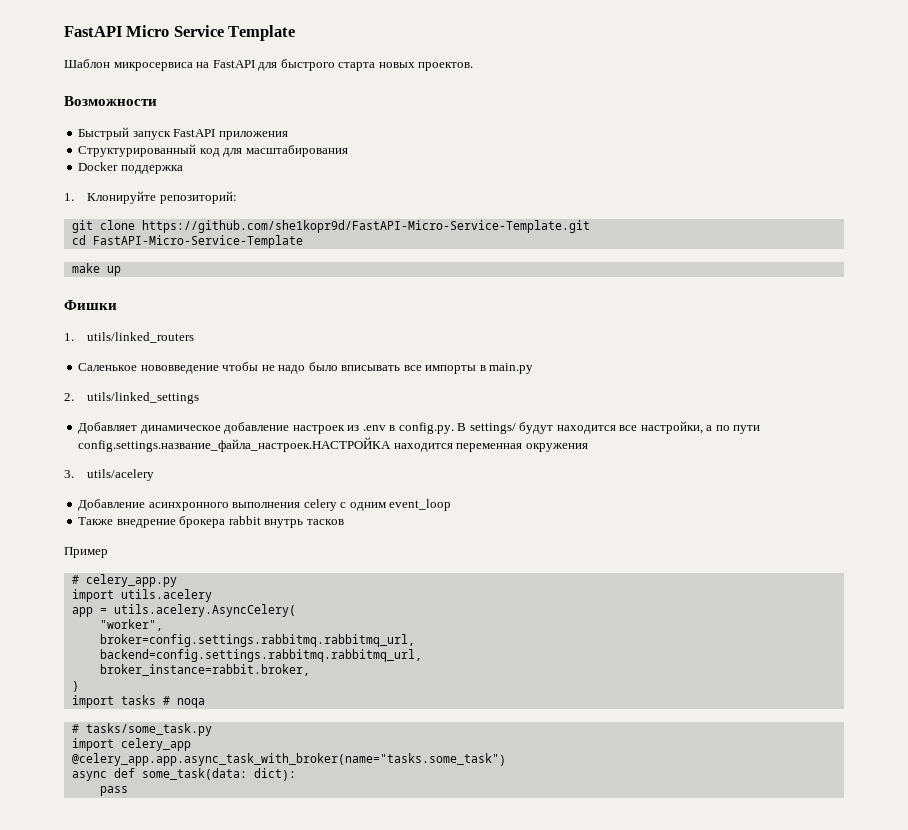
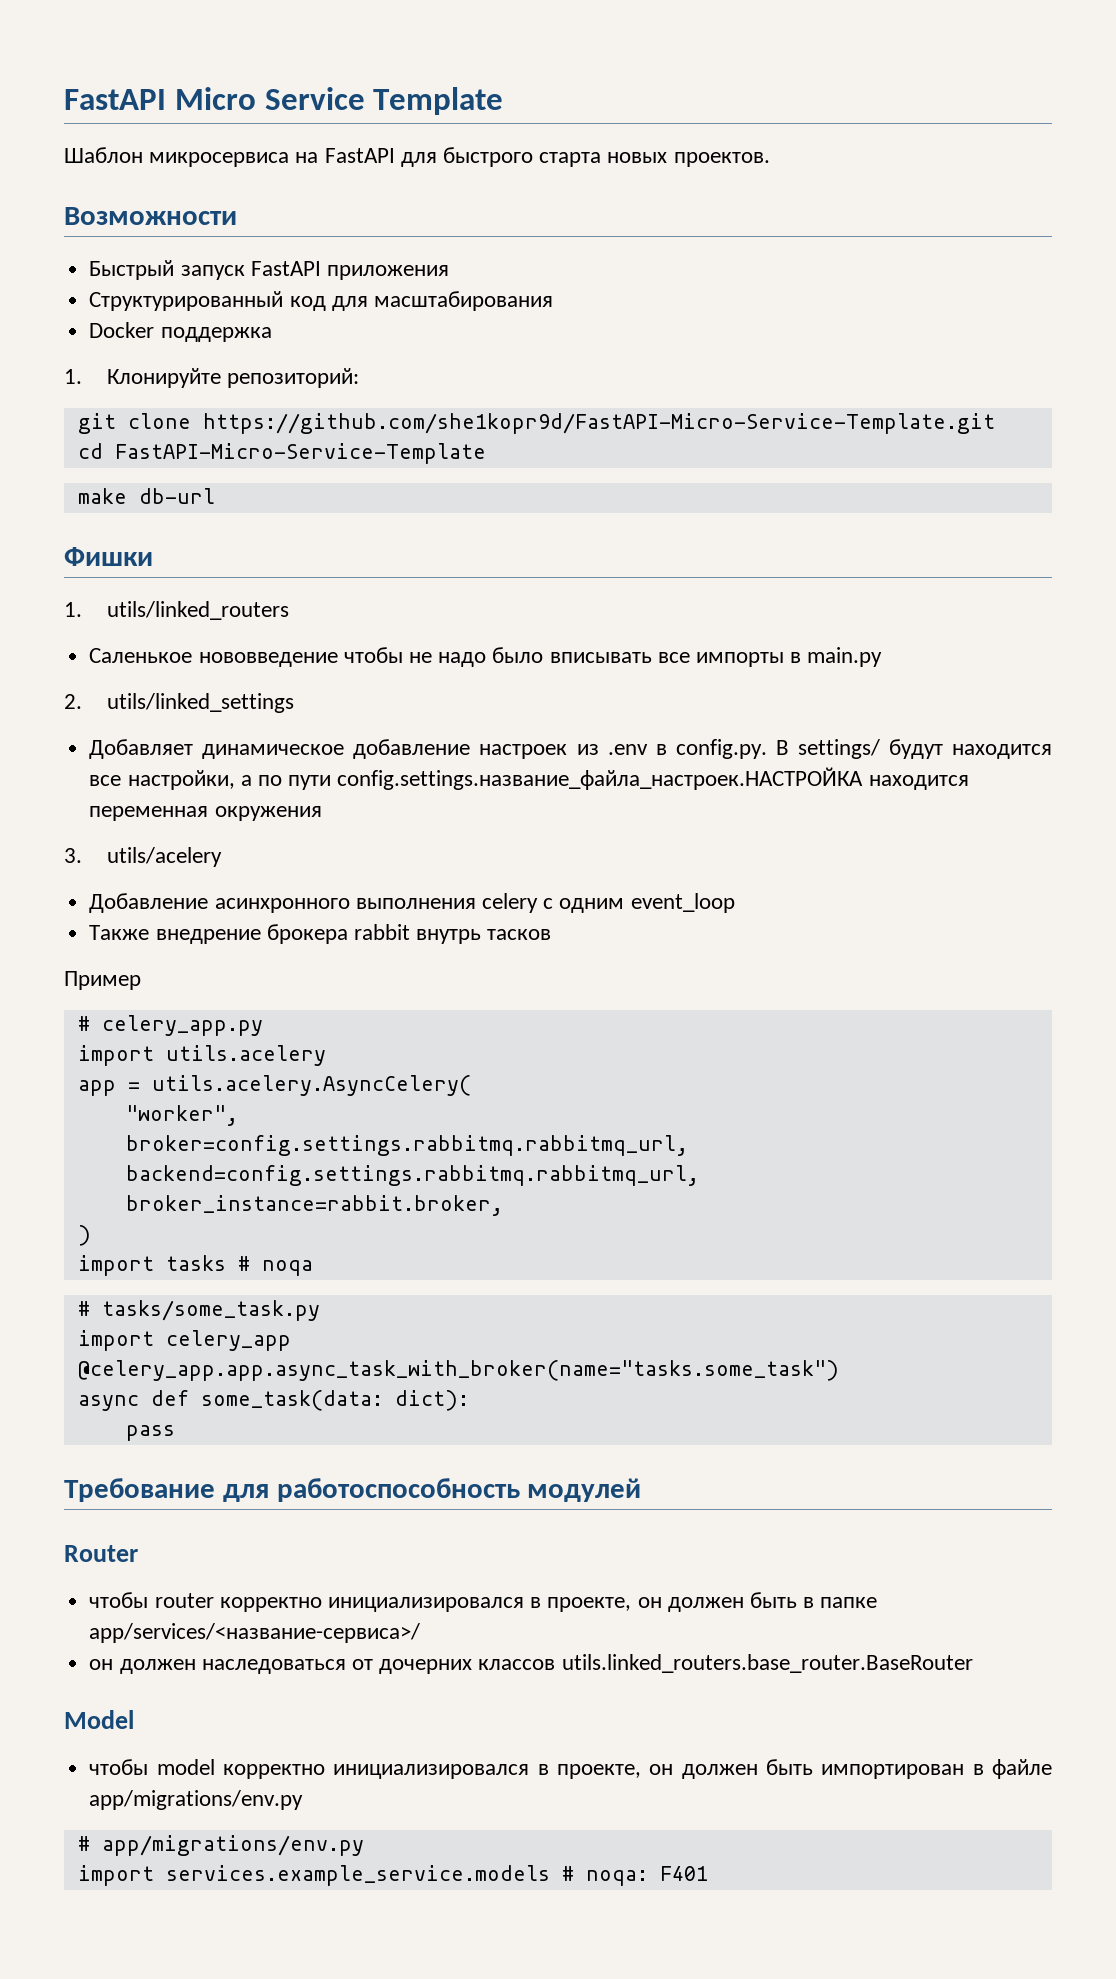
[106,266,121,276] up -> [138,488,215,504] db-url
(128, 791) none -> [64,1478,642,1502] [64,1545,138,1562] [89,1592,878,1612] [89,1623,421,1643] [89,1654,973,1674] [64,1710,134,1729] [89,1759,1053,1779] [89,1790,304,1810] [77,1835,364,1856] [77,1865,708,1886] // Требование для работоспособность модулей // Router // чтобы router корректно инициализировался в проекте, он должен быть в папке app/services/<название-сервиса>/ // он должен наследоваться от дочерних классов utils.linked_routers.base_router.BaseRouter // Model // чтобы model корректно инициализировался в проекте, он должен быть импортирован в файле app/migrations/env.py // # app/migrations/env.py // import services.example_service.models # noqa: F401

